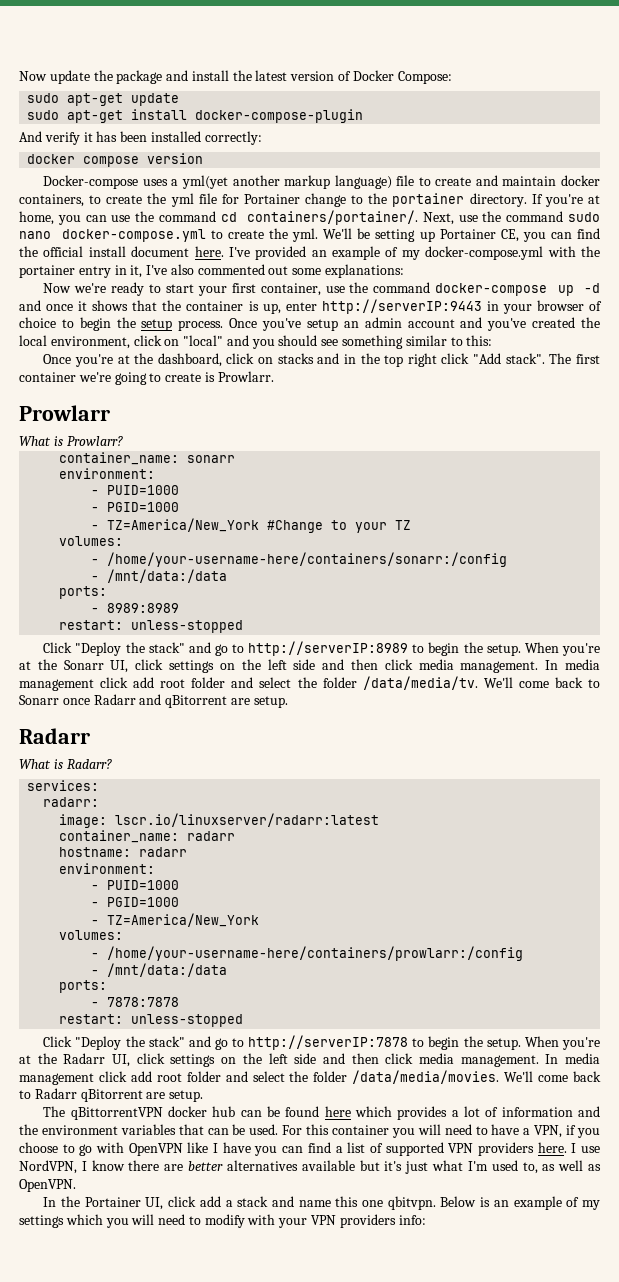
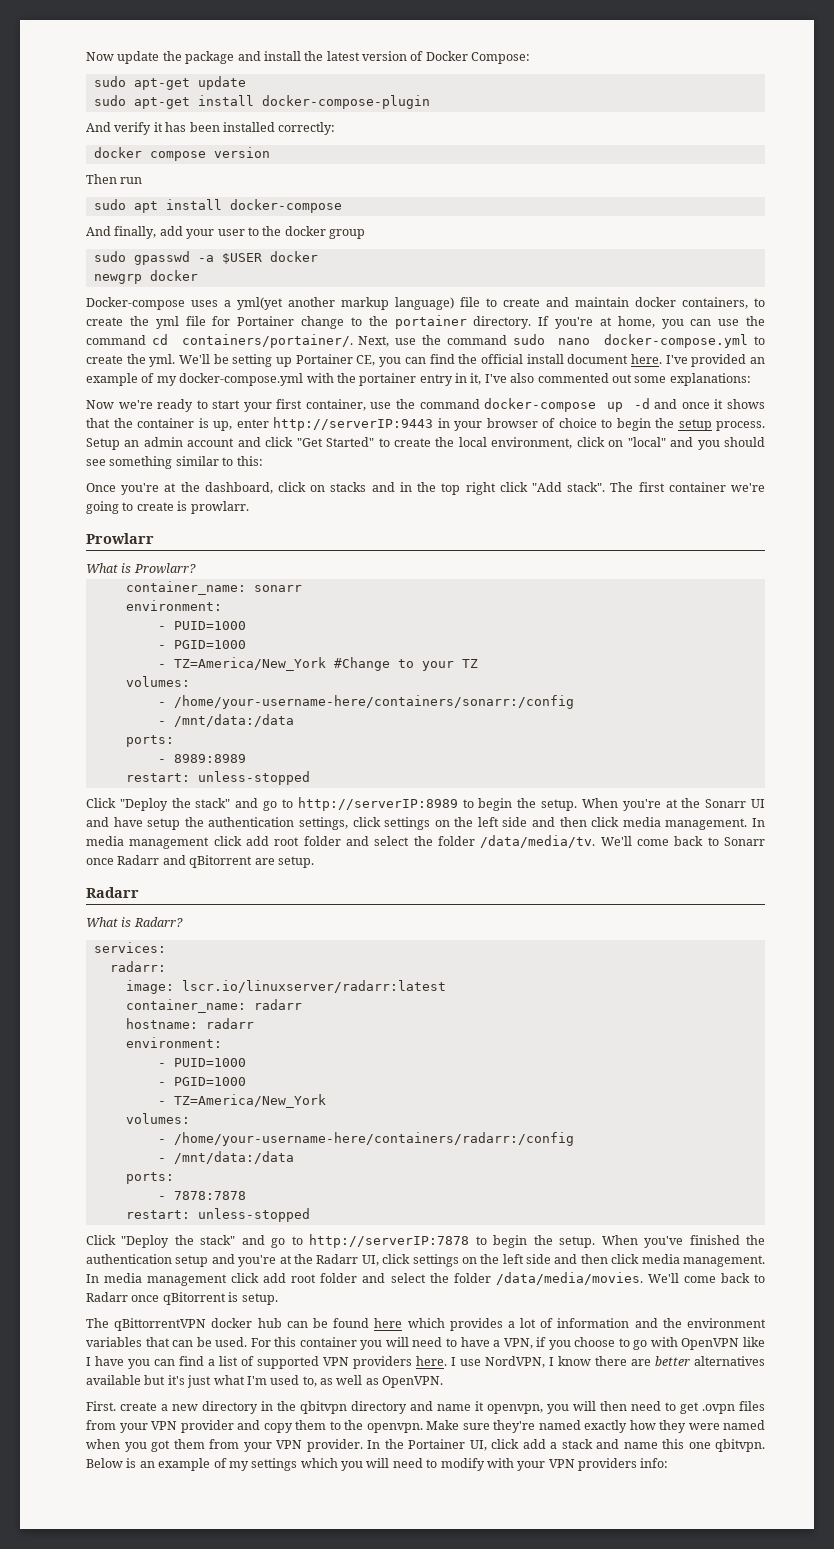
(204, 158) none -> [86,174,143,184] [93,199,342,213] [86,226,365,239] [93,251,318,265] [93,270,198,284] // Then run // sudo apt install docker-compose // And finally, add your user to the docker group // sudo gpasswd -a $USER docker // newgrp docker
[229,318,338,331] Once you've setup -> [86,438,120,450] Setup
[487,317,576,331] you've created -> [265,437,432,447] click "Get Started" to create
[217,371,274,382] Prowlarr. -> [190,501,249,514] prowlarr.
[110,660,129,673] UI, -> [751,799,766,808] [86,817,348,830] UI and have setup the authentication settings,
[107,946,524,961] /home/your-username-here/containers/prowlarr:/config -> [173,1132,574,1146] /home/your-username-here/containers/radarr:/config
(559, 1041) none -> [644,1235,765,1248] [86,1254,235,1267] you've finished the authentication setup and
[80,1089,166,1102] qBitorrent are -> [131,1292,239,1305] once qBitorrent is
(76, 1185) none -> [86,1401,765,1414] [86,1420,765,1433] [86,1439,363,1452] First. create a new directory in the qbitvpn directory and name it openvpn, you will then need to get .ovpn files from your VPN provider and copy them to the openvpn. Make sure they're named exactly how they were named when you got them from your VPN provider.

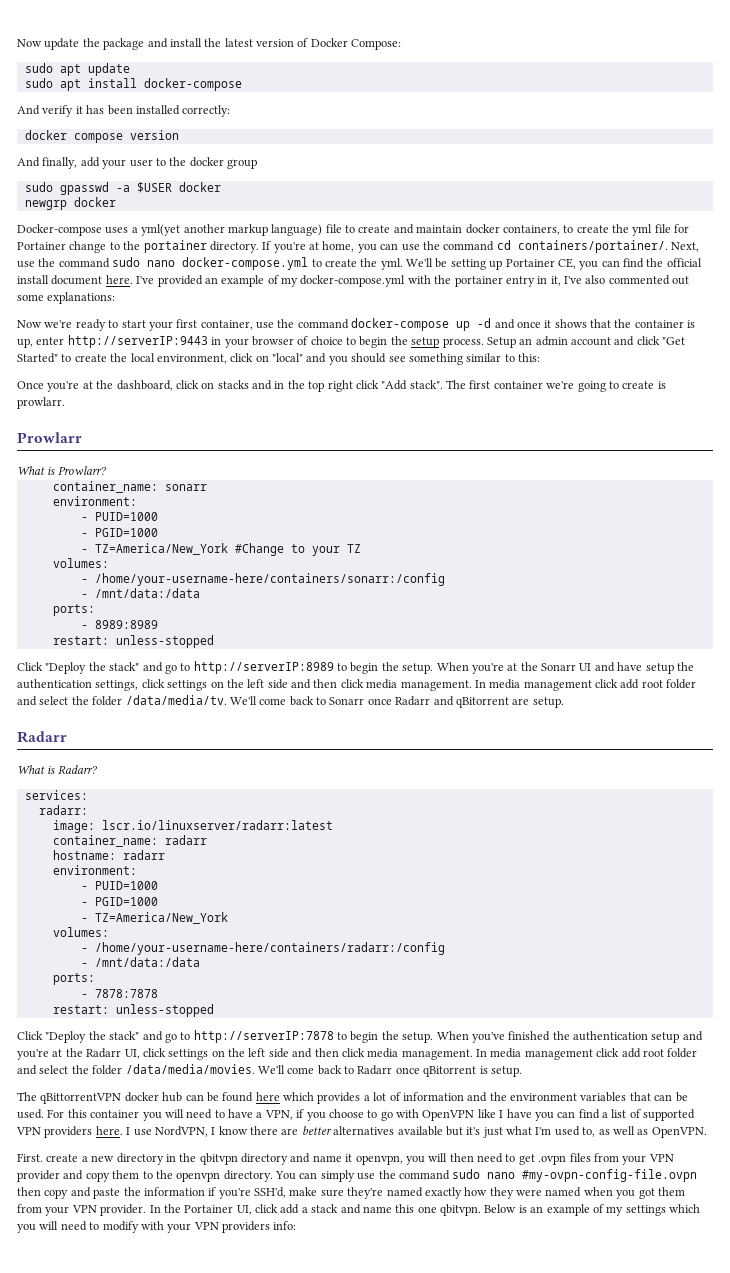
[133,78,190,90] apt-get -> [59,64,81,76] apt
[133,95,430,109] apt-get install docker-compose-plugin -> [59,78,242,91] apt install docker-compose
[86,174,143,184] [93,199,342,213] // Then run // sudo apt install docker-compose -> (179, 135) none
[366,1420,459,1433] openvpn. Make -> [176,1169,698,1182] [17,1187,318,1199] openvpn directory. You can simply use the command sudo nano #my-ovpn-config-file.ovpn then copy and paste the information if you're SSH'd, make

